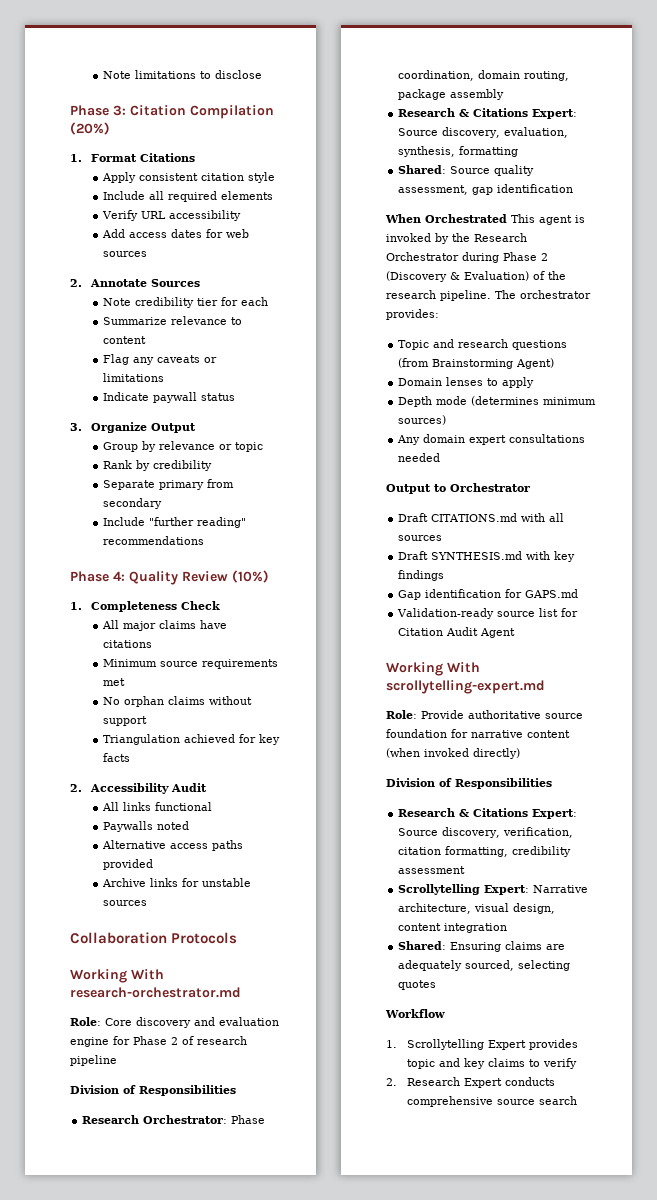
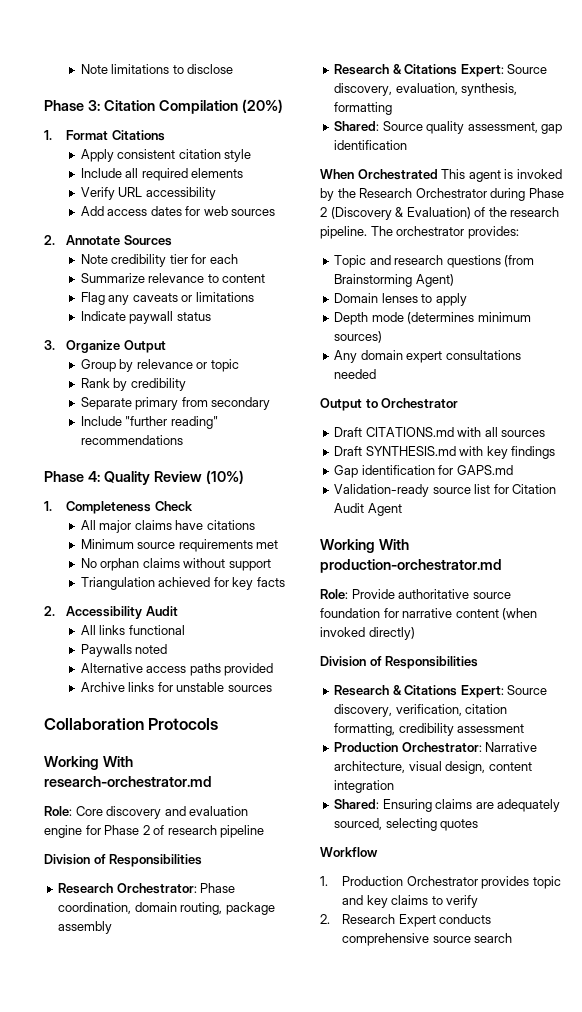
[386,680,545,694] scrollytelling-expert.md -> [320,559,502,573] production-orchestrator.md
[398,884,530,895] Scrollytelling Expert: -> [334,742,482,753] Production Orchestrator:
[407,1039,527,1050] Scrollytelling Expert -> [342,876,478,886] Production Orchestrator

